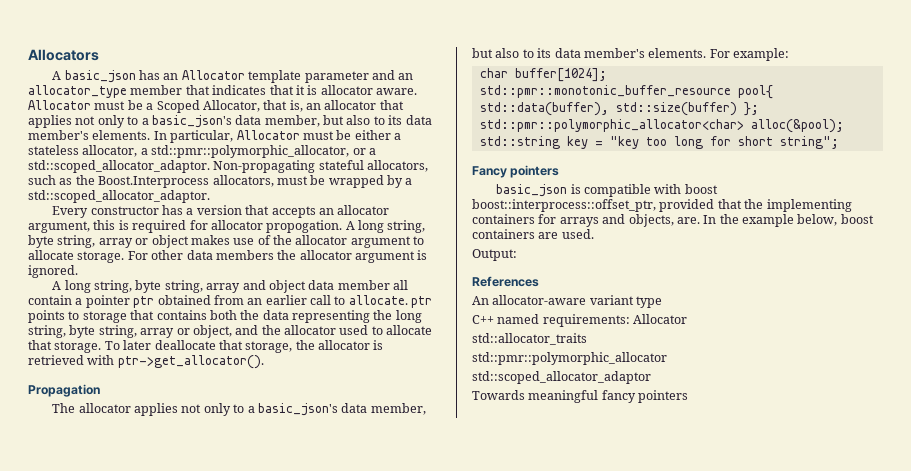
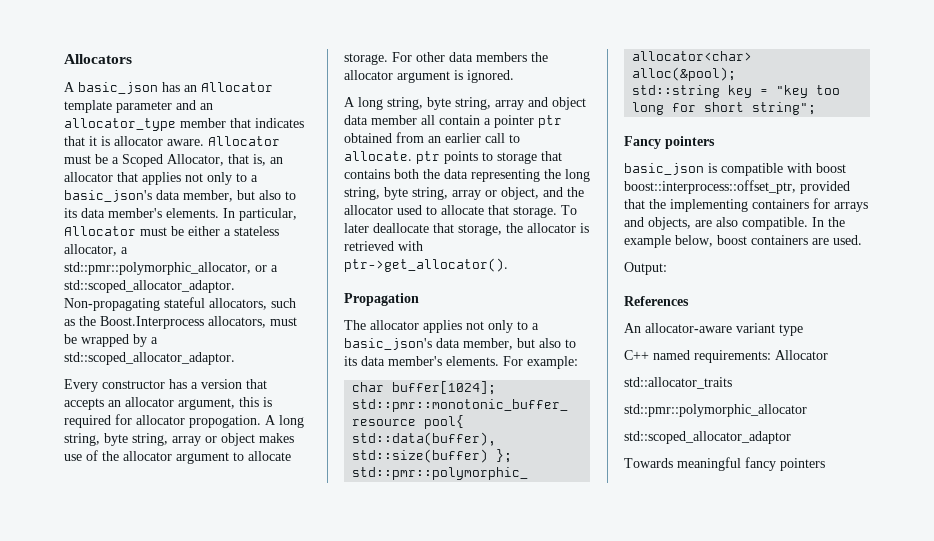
[676,217,700,224] are. -> [695,217,808,230] are also compatible.

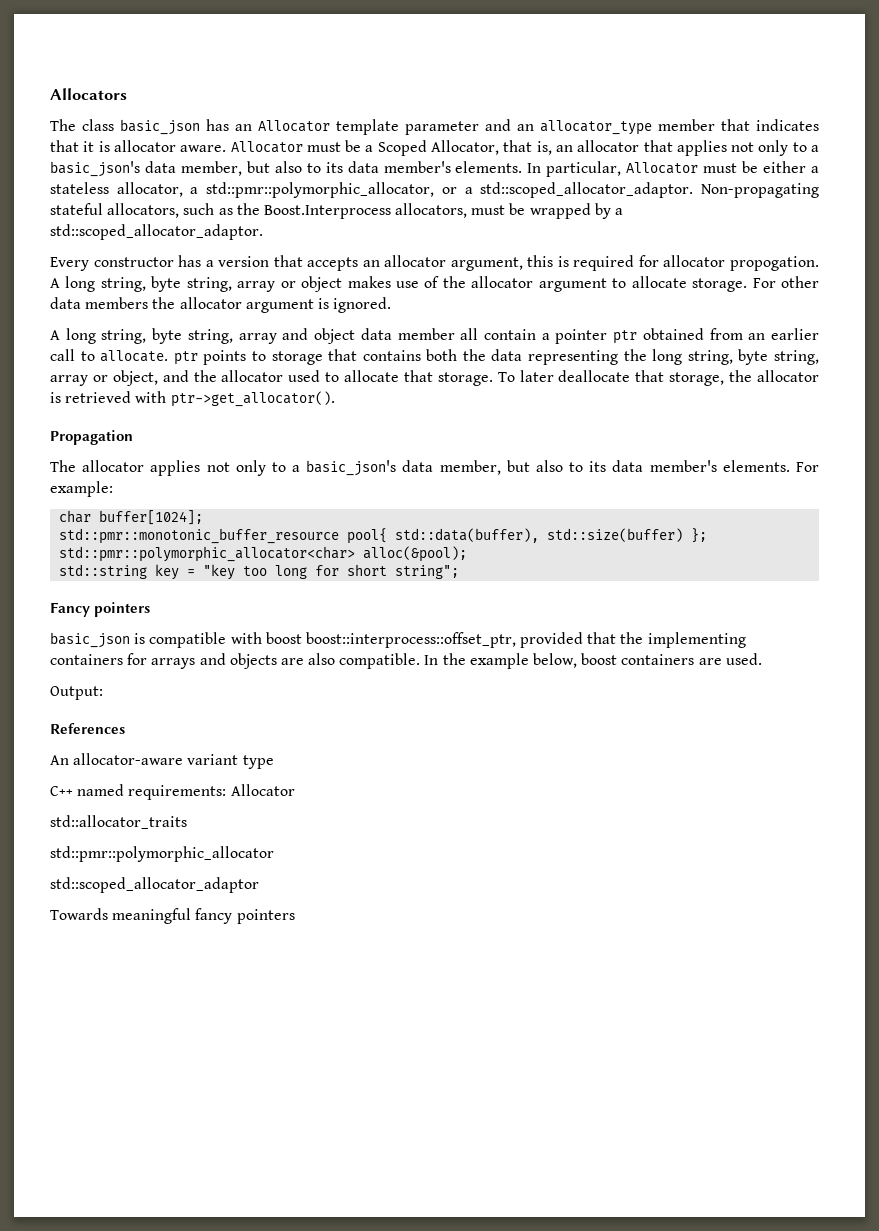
[64,82,75,92] A -> [50,119,114,131] The class
[648,217,691,230] objects, -> [229,653,277,669] objects

